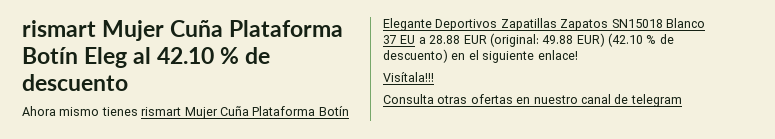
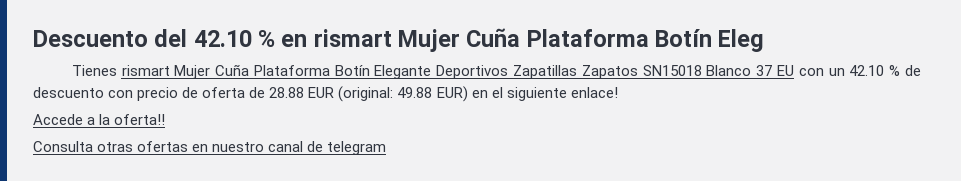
(22, 28) none -> [33,29,308,47] Descuento del 42.10 % en
[133,47,271,64] [22,74,128,91] [22,106,138,116] al 42.10 % de descuento // Ahora mismo tienes -> [71,65,117,76] // Tienes
[418,37,426,44] a -> [798,65,921,76] [33,87,266,101] con un 42.10 % de descuento con precio de oferta de
[608,33,674,47] [383,49,448,63] (42.10 % de descuento) -> (468, 94) none
[383,72,434,82] Visítala!!! -> [33,114,166,125] Accede a la oferta!!

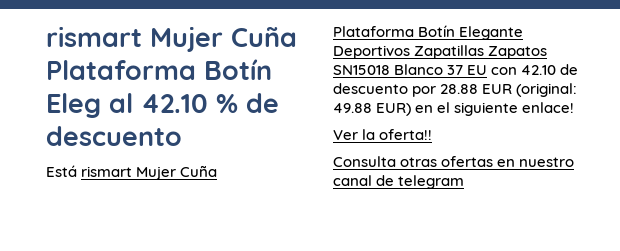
[33,29,308,47] Descuento del 42.10 % en -> (46, 36) none
[71,65,117,76] // Tienes -> [109,93,279,113] [46,126,182,146] [46,165,77,177] al 42.10 % de descuento // Está
[828,65,921,76] [33,87,266,101] un 42.10 % de descuento con precio de oferta de -> [521,64,579,75] [333,83,437,97] 42.10 de descuento por
[33,114,96,125] Accede a -> [333,130,358,140] Ver

